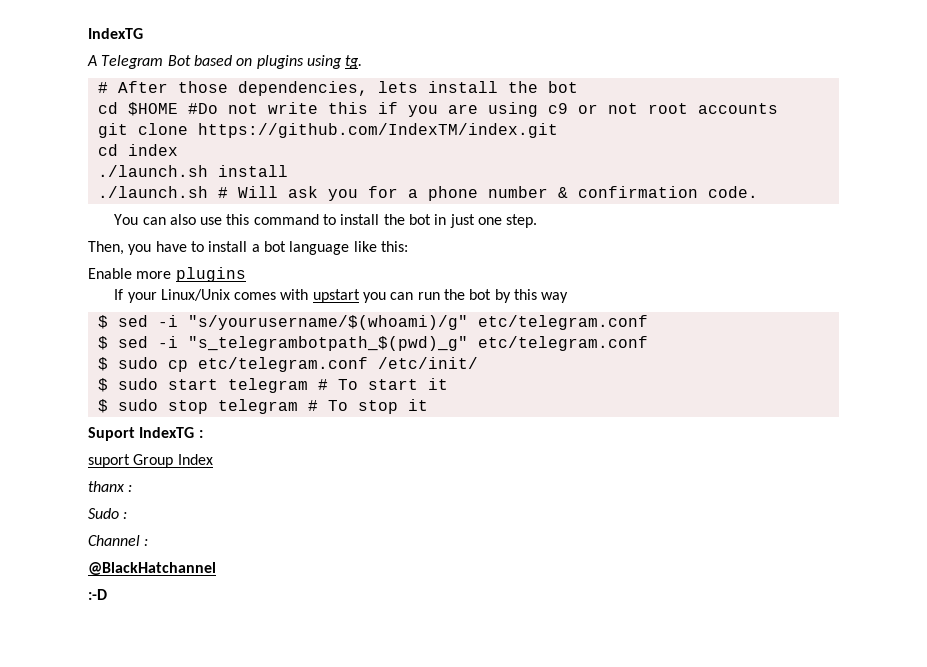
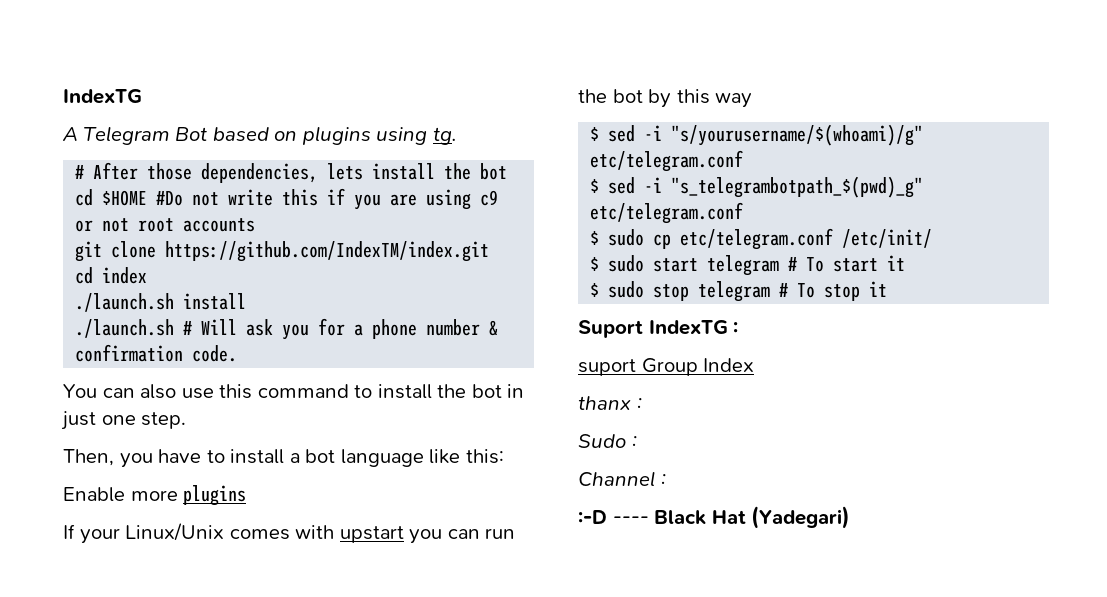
[88,562,216,575] // @BlackHatchannel -> (666, 480) none
(107, 594) none -> [612,506,851,529] ---- Black Hat (Yadegari)

